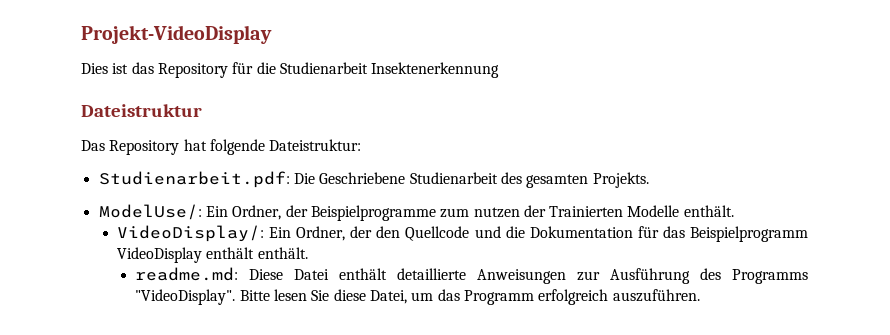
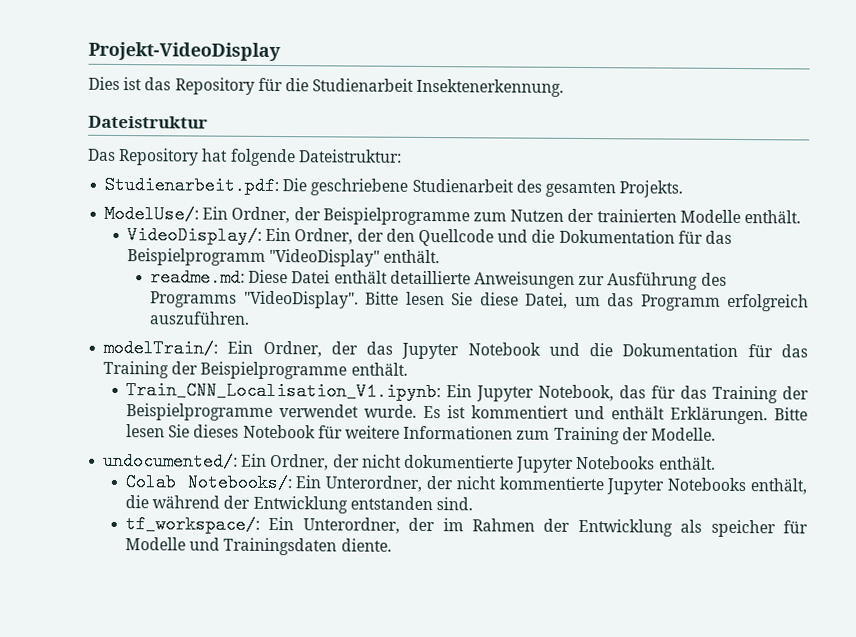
[371,62,500,78] Insektenerkennung -> [416,78,565,97] Insektenerkennung.
[319,172,406,184] Geschriebene -> [310,178,409,196] geschriebene
[473,205,624,218] nutzen der Trainierten -> [510,208,677,223] Nutzen der trainierten
[116,247,255,263] VideoDisplay enthält -> [269,248,381,267] "VideoDisplay"
(700, 295) none -> [103,338,808,360] [103,360,408,380] [126,381,810,404] [126,403,809,425] [126,424,716,445] [103,451,716,473] [125,473,807,495] [125,495,473,514] [125,515,809,538] [125,537,392,556] // modelTrain/: Ein Ordner, der das Jupyter Notebook und die Dokumentation für das Training der Beispielprogramme enthält. // Train_CNN_Localisation_V1.ipynb: Ein Jupyter Notebook, das für das Training der Beispielprogramme verwendet wurde. Es ist kommentiert und enthält Erklärungen. Bitte lesen Sie dieses Notebook für weitere Informationen zum Training der Modelle. // undocumented/: Ein Ordner, der nicht dokumentierte Jupyter Notebooks enthält. // Colab Notebooks/: Ein Unterordner, der nicht kommentierte Jupyter Notebooks enthält, die während der Entwicklung entstanden sind. // tf_workspace/: Ein Unterordner, der im Rahmen der Entwicklung als speicher für Modelle und Trainingsdaten diente.

